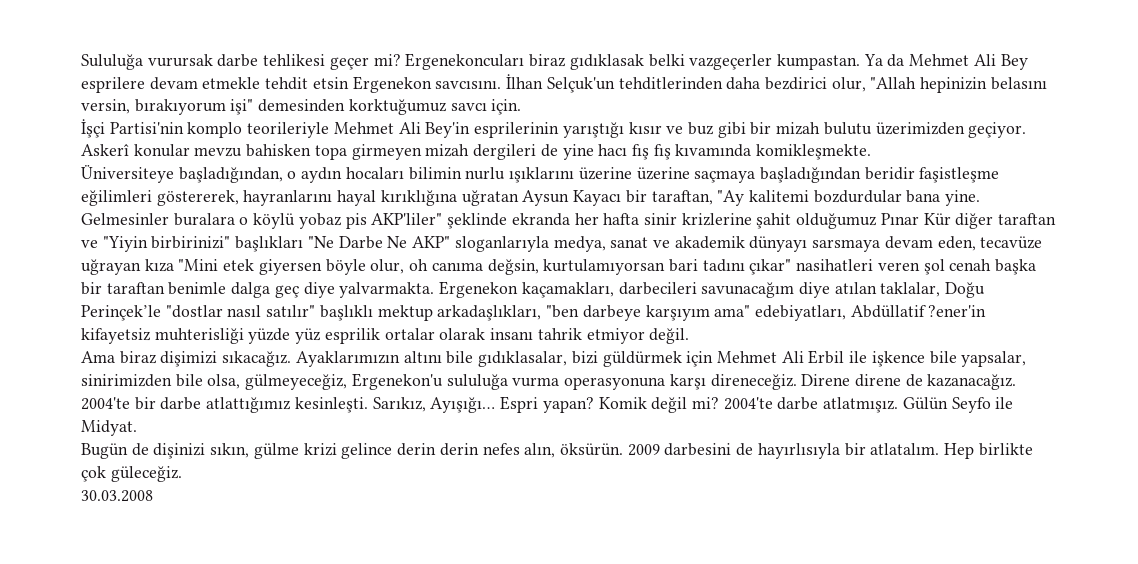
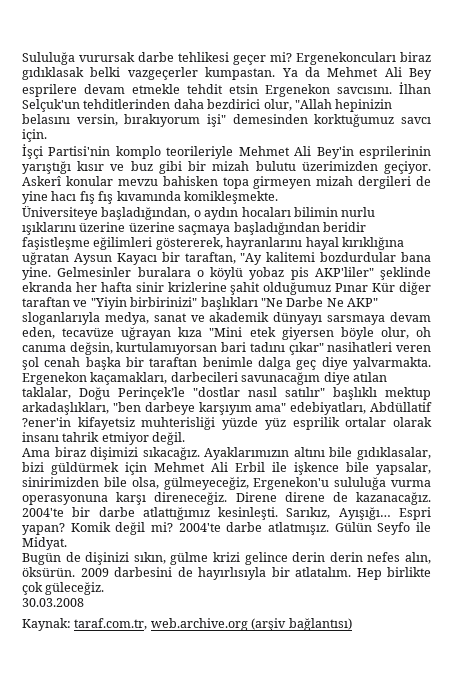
(153, 496) none -> [22,618,352,631] // Kaynak: taraf.com.tr, web.archive.org (arşiv bağlantısı)

